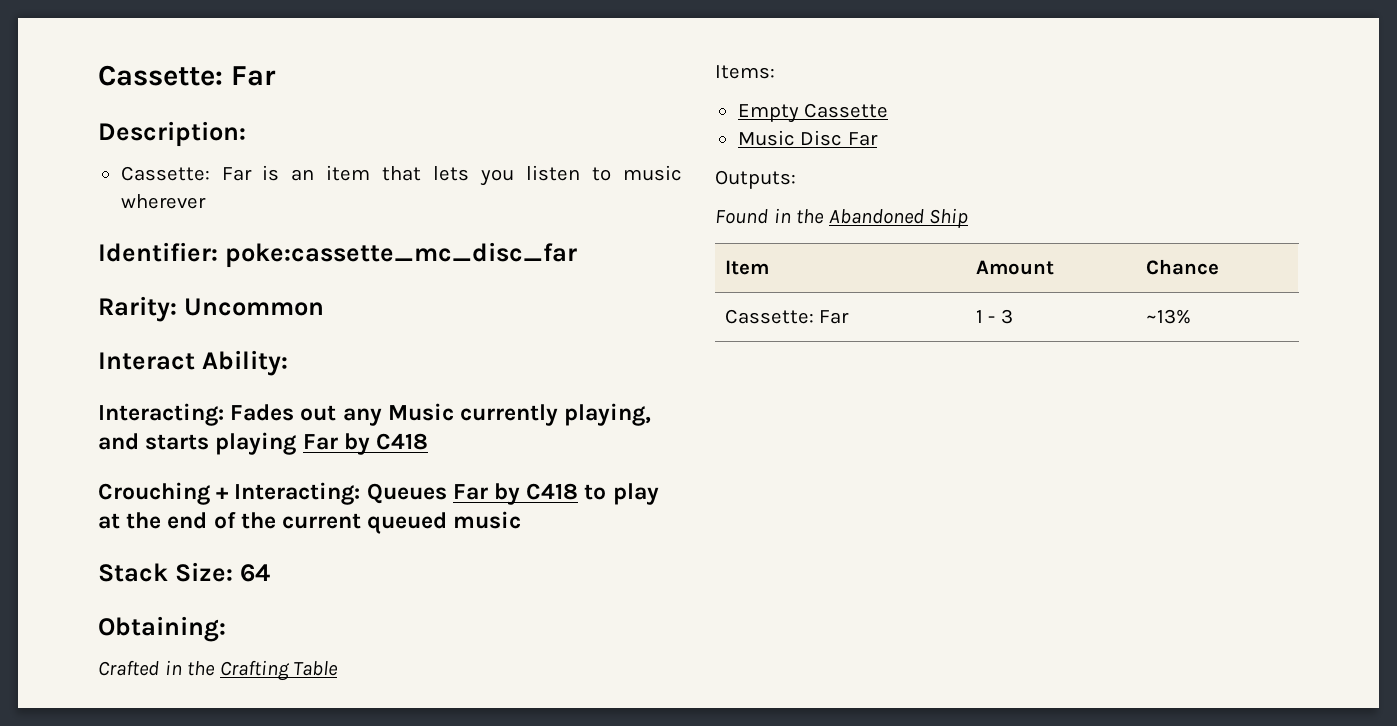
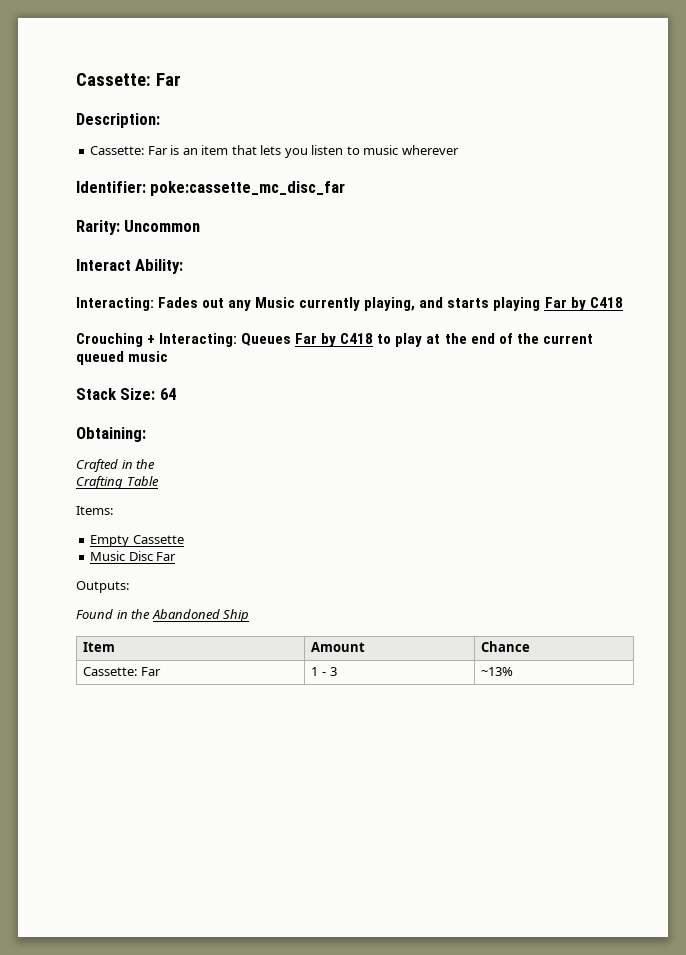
(216, 668) none -> (156, 464) //

